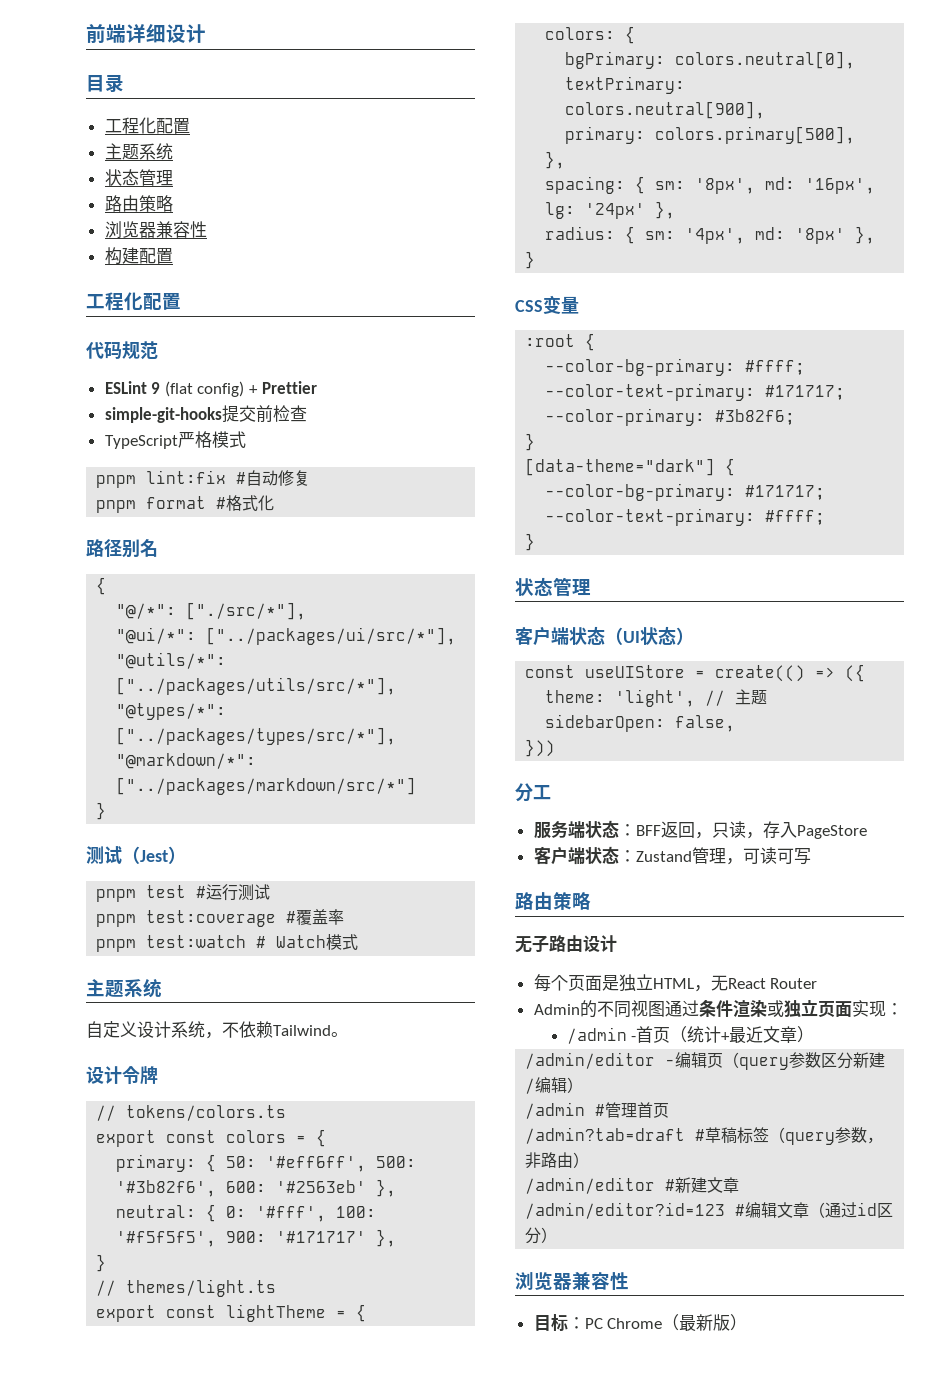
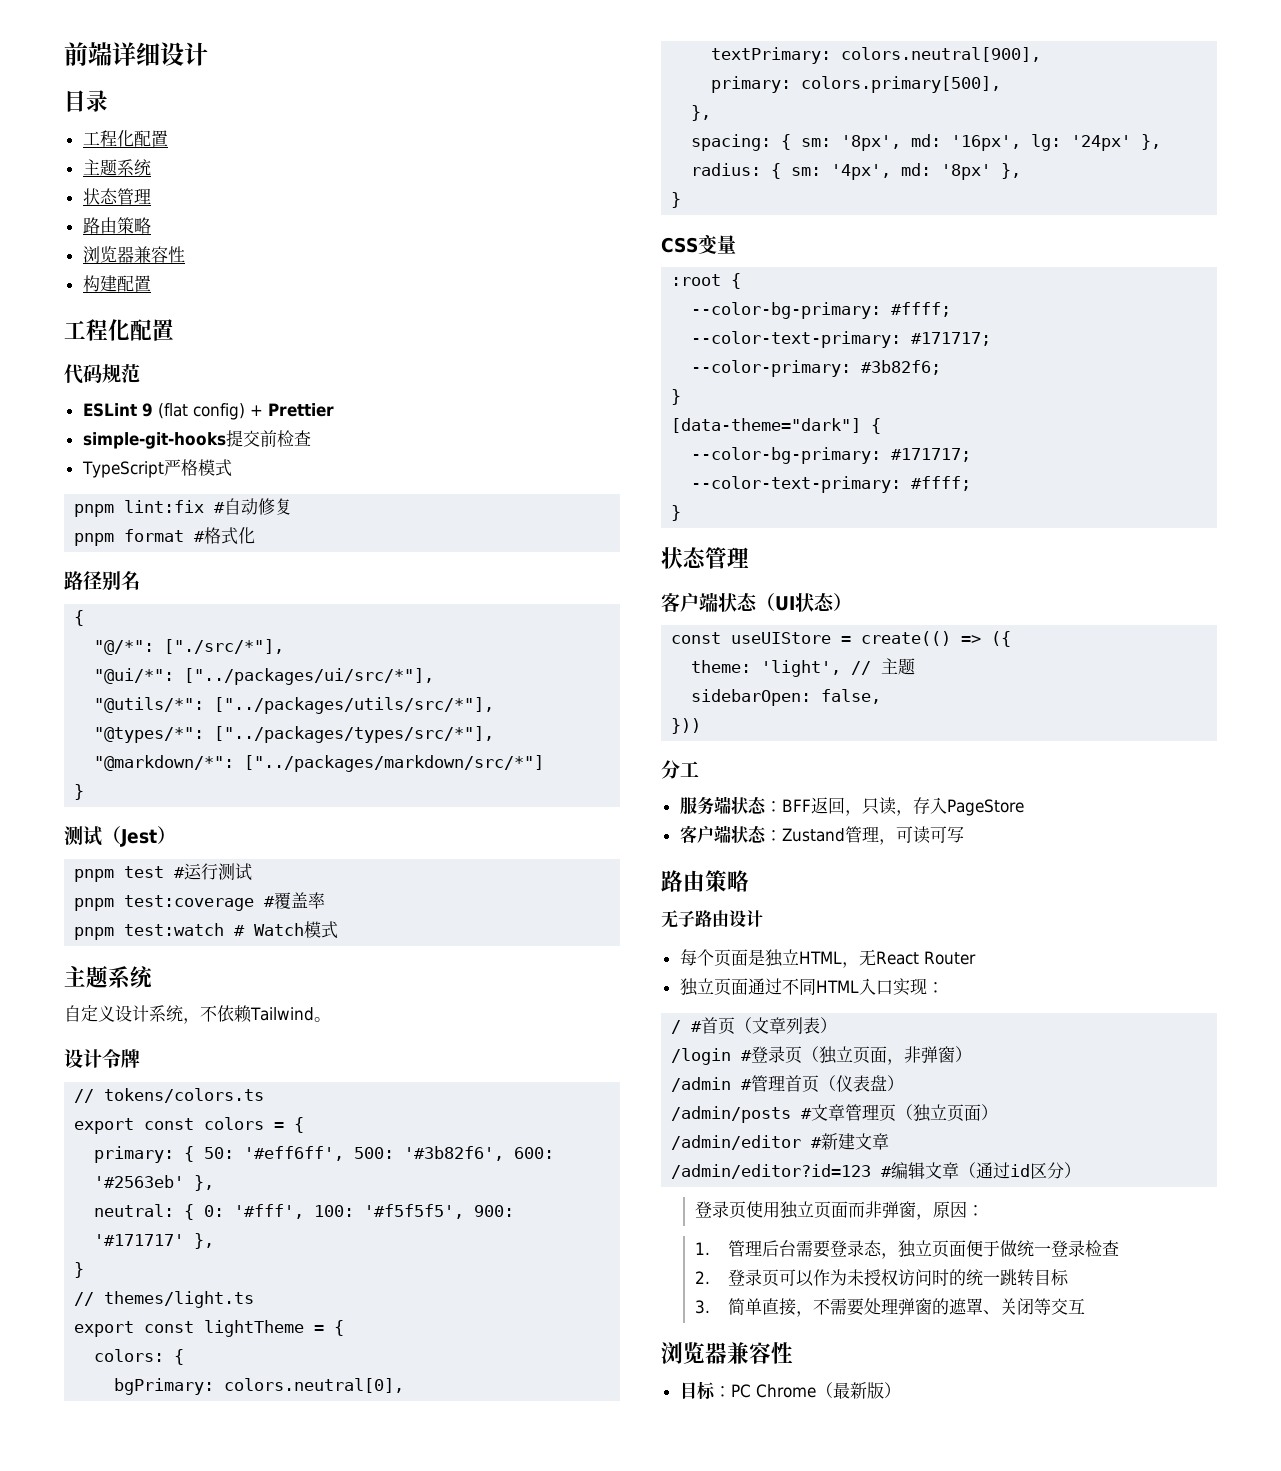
[533,999,903,1018] [566,1026,815,1044] [525,1052,886,1070] [525,1077,568,1094] Admin的不同视图通过条件渲染或独立页面实现： // /admin -首页（统计+最近文章） // /admin/editor -编辑页（query参数区分新建/编辑 -> [679,978,944,996] [671,1017,838,1035] [671,1046,956,1065] 独立页面通过不同HTML入口实现： // / #首页（文章列表） // /login #登录页（独立页面，非弹窗
[525,1127,884,1145] [525,1152,574,1169] // /admin?tab=draft #草稿标签（query参数，非路由 -> [819,1075,905,1092] [671,1104,982,1123] （仪表盘） // /admin/posts #文章管理页（独立页面
(558, 1235) none -> [694,1201,984,1220] [694,1240,1120,1259] [694,1269,1070,1287] [694,1298,1086,1317] // 登录页使用独立页面而非弹窗，原因： // 1.管理后台需要登录态，独立页面便于做统一登录检查 // 2.登录页可以作为未授权访问时的统一跳转目标 // 3.简单直接，不需要处理弹窗的遮罩、关闭等交互

